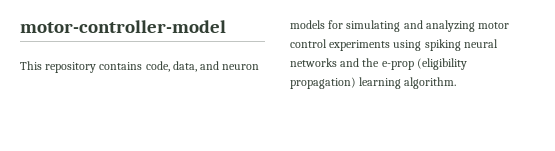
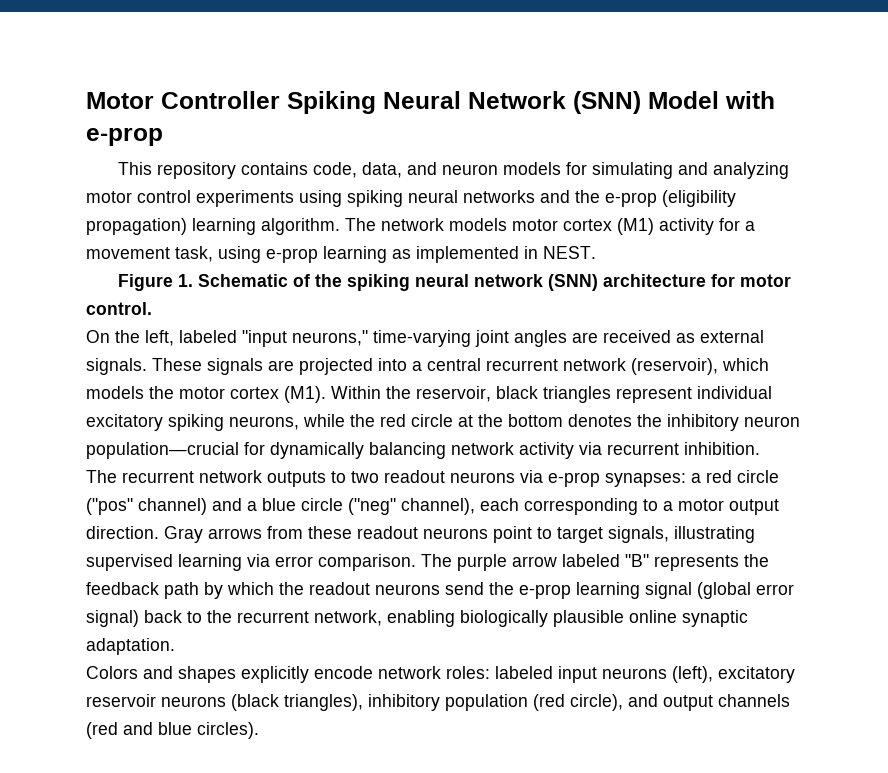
[20,20,226,33] motor-controller-model -> [86,91,775,114] [86,128,163,146] Motor Controller Spiking Neural Network (SNN) Model with e-prop
(457, 83) none -> [345,218,755,235] [86,246,596,263] [118,274,792,291] [86,302,152,315] [86,330,764,347] [86,358,769,375] [86,386,772,403] [86,414,800,431] [86,442,760,459] [86,470,779,487] [86,498,779,515] [86,526,755,543] [86,554,769,571] [86,582,794,599] [86,610,748,627] [86,638,175,655] [86,666,795,683] [86,694,790,711] [86,722,259,739] The network models motor cortex (M1) activity for a movement task, using e-prop learning as implemented in NEST. // Figure 1. Schematic of the spiking neural network (SNN) architecture for motor control. // On the left, labeled "input neurons," time-varying joint angles are received as external signals. These signals are projected into a central recurrent network (reservoir), which models the motor cortex (M1). Within the reservoir, black triangles represent individual excitatory spiking neurons, while the red circle at the bottom denotes the inhibitory neuron population—crucial for dynamically balancing network activity via recurrent inhibition. // The recurrent network outputs to two readout neurons via e-prop synapses: a red circle ("pos" channel) and a blue circle ("neg" channel), each corresponding to a motor output direction. Gray arrows from these readout neurons point to target signals, illustrating supervised learning via error comparison. The purple arrow labeled "B" represents the feedback path by which the readout neurons send the e-prop learning signal (global error signal) back to the recurrent network, enabling biologically plausible online synaptic adaptation. // Colors and shapes explicitly encode network roles: labeled input neurons (left), excitatory reservoir neurons (black triangles), inhibitory population (red circle), and output channels (red and blue circles).

